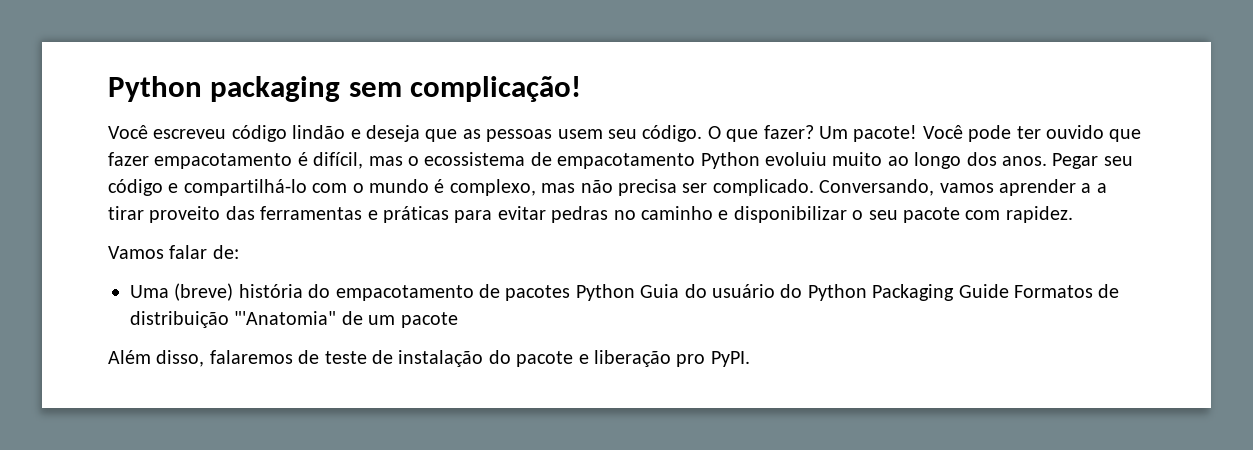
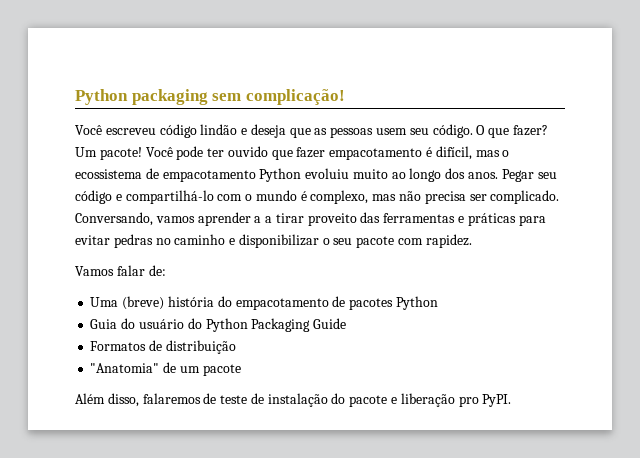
(635, 292) none -> (438, 303) //
(1009, 291) none -> (347, 323) //
[234,311,337,325] "'Anatomia" -> [90,363,160,373] // "Anatomia"

